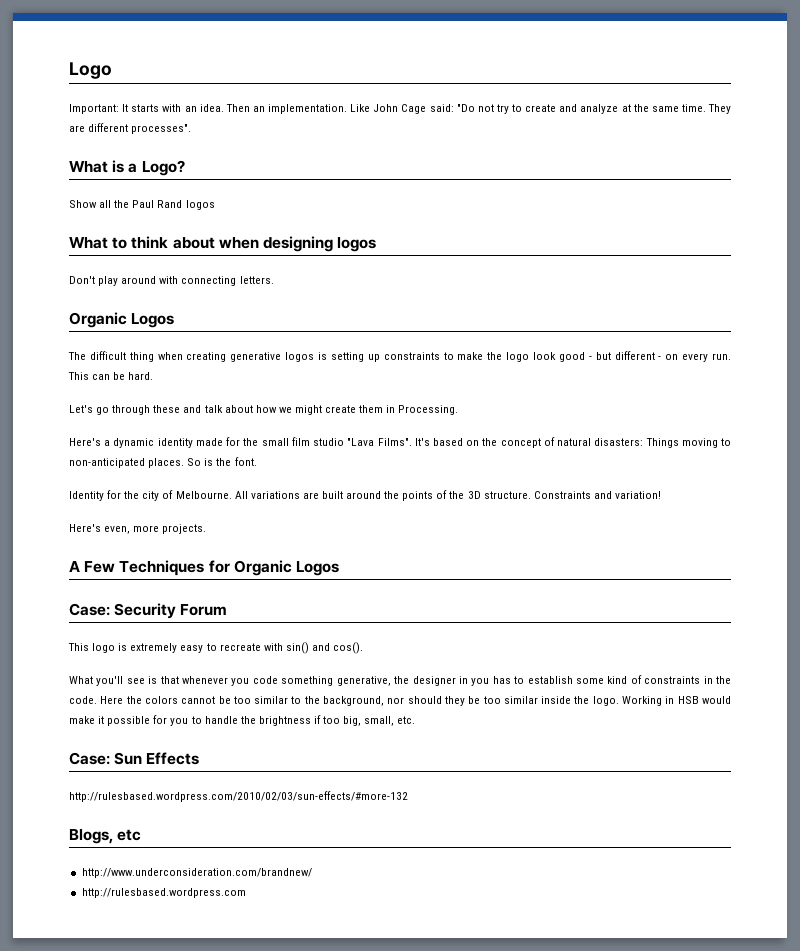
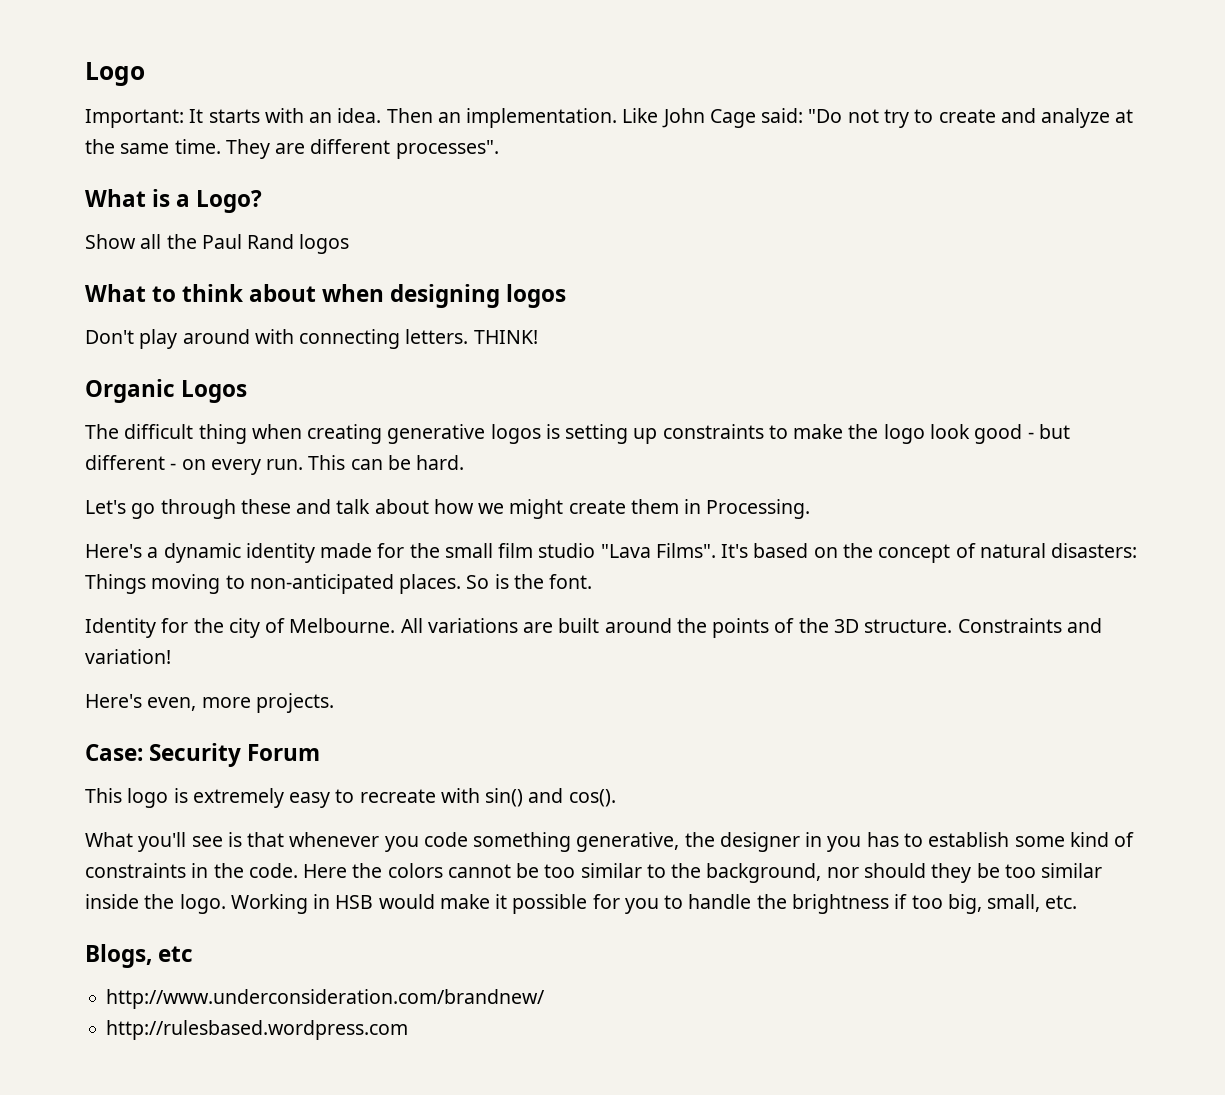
(274, 280) none -> [473,330,538,344] THINK!
[69,560,339,576] // A Few Techniques for Organic Logos -> (334, 703) none
[69,752,200,765] [69,791,408,802] // Case: Sun Effects // http://rulesbased.wordpress.com/2010/02/03/sun-effects/#more-132 -> (1078, 902) none

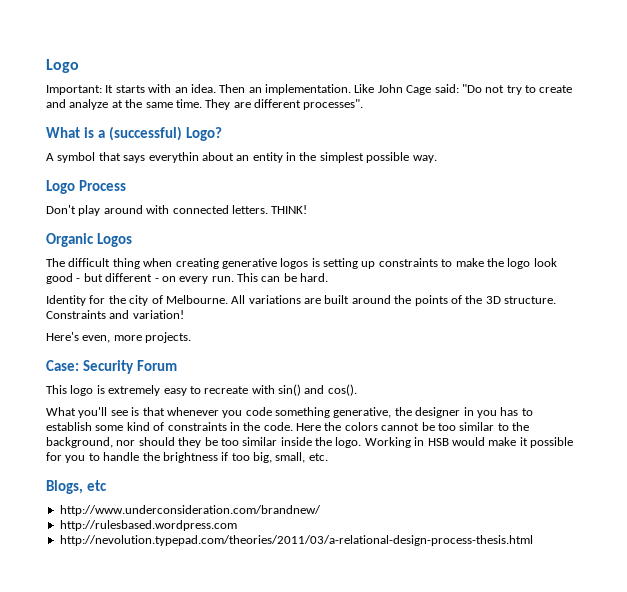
(191, 200) none -> [108,126,182,141] (successful)
[85,234,350,254] [85,284,567,308] Show all the Paul Rand logos // What to think about when designing logos -> [46,152,437,163] [46,180,126,194] A symbol that says everythin about an entity in the simplest possible way. // Logo Process
[299,329,401,349] connecting -> [172,205,229,214] connected
[85,499,811,519] [85,543,1138,563] [85,574,593,594] // Let's go through these and talk about how we might create them in Processing. // Here's a dynamic identity made for the small film studio "Lava Films". It's based on the concept of natural disasters: Things moving to non-anticipated places. So is the font. -> (329, 277) none
(409, 1030) none -> [59,535,533,546] // http://nevolution.typepad.com/theories/2011/03/a-relational-design-process-thesis.html

